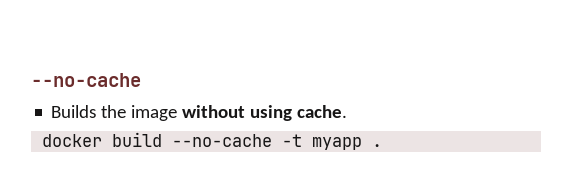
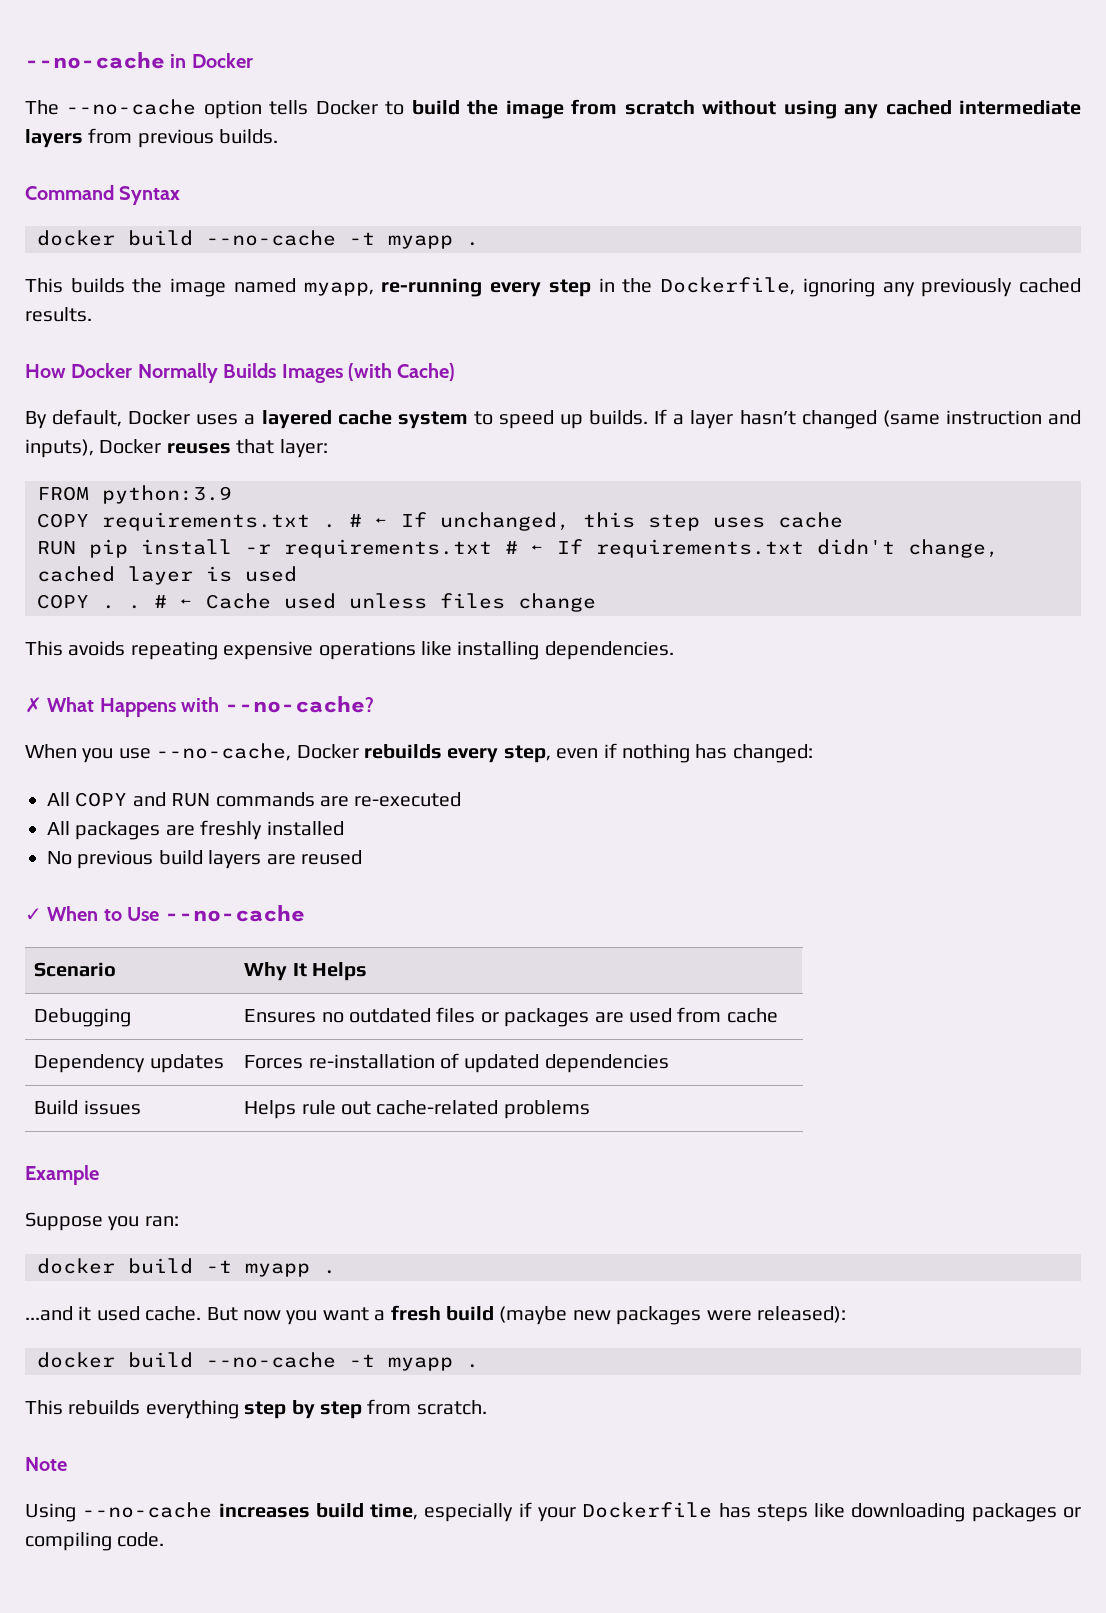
[31,73,141,87] [51,105,348,121] [42,132,383,150] --no-cache // Builds the image without using cache. // docker build --no-cache -t myapp . -> [25,52,253,69] [25,99,1081,119] [25,128,279,148] [25,185,181,205] [37,230,479,249] [25,277,1082,297] [25,307,92,322] [25,363,456,383] [25,409,1082,429] [25,439,328,458] [37,485,232,504] [37,512,843,531] [37,539,999,558] [37,566,297,585] [37,593,596,612] [25,641,674,660] [25,696,374,717] [25,743,813,763] [47,792,462,807] [47,820,344,840] [47,850,362,869] [25,905,305,922] [34,962,117,977] [244,962,367,981] [34,1008,132,1027] [244,1007,778,1027] [34,1054,224,1073] [244,1053,669,1073] [34,1100,141,1115] [244,1100,590,1119] [25,1165,99,1185] [25,1212,179,1231] [37,1258,336,1277] [25,1305,846,1325] [37,1352,479,1371] [25,1399,487,1419] [25,1457,67,1471] [25,1502,1082,1522] [25,1532,165,1551] --no-cache in Docker // The --no-cache option tells Docker to build the image from scratch without using any cached intermediate layers from previous builds. // Command Syntax // docker build --no-cache -t myapp . // This builds the image named myapp, re-running every step in the Dockerfile, ignoring any previously cached results. // How Docker Normally Builds Images (with Cache) // By default, Docker uses a layered cache system to speed up builds. If a layer hasn’t changed (same instruction and inputs), Docker reuses that layer: // FROM python:3.9 // COPY requirements.txt . # ← If unchanged, this step uses cache // RUN pip install -r requirements.txt # ← If requirements.txt didn't change, cached layer is used // COPY . . # ← Cache used unless files change // This avoids repeating expensive operations like installing dependencies. // ✗ What Happens with --no-cache? // When you use --no-cache, Docker rebuilds every step, even if nothing has changed: // All COPY and RUN commands are re-executed // All packages are freshly installed // No previous build layers are reused // ✓ When to Use --no-cache // Scenario | Why It Helps // Debugging | Ensures no outdated files or packages are used from cache // Dependency updates | Forces re-installation of updated dependencies // Build issues | Helps rule out cache-related problems // Example // Suppose you ran: // docker build -t myapp . // ...and it used cache. But now you want a fresh build (maybe new packages were released): // docker build --no-cache -t myapp . // This rebuilds everything step by step from scratch. // Note // Using --no-cache increases build time, especially if your Dockerfile has steps like downloading packages or compiling code.

